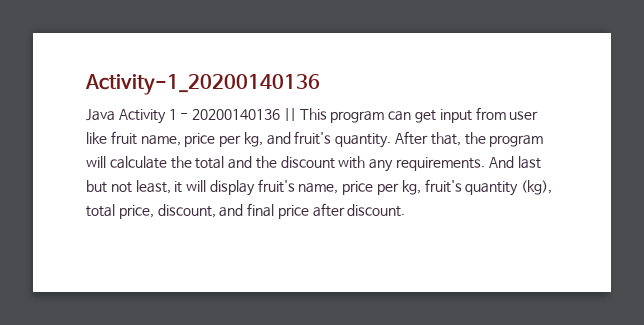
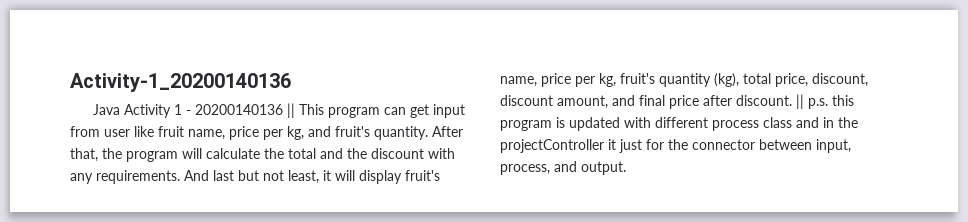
(216, 211) none -> [500,95,608,109] discount amount,
(406, 210) none -> [796,94,854,109] [500,117,858,131] [500,139,851,153] [500,161,626,175] || p.s. this program is updated with different process class and in the projectController it just for the connector between input, process, and output.

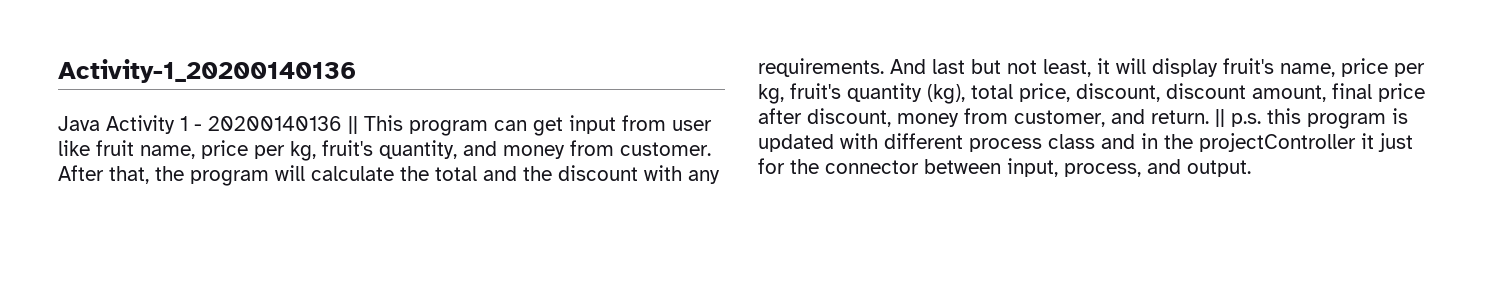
[308,126,428,140] and fruit's quantity. -> [322,140,711,159] fruit's quantity, and money from customer.
[612,95,635,106] and -> (1326, 93) none
[736,95,792,106] discount. -> [807,108,1209,127] discount, money from customer, and return.

